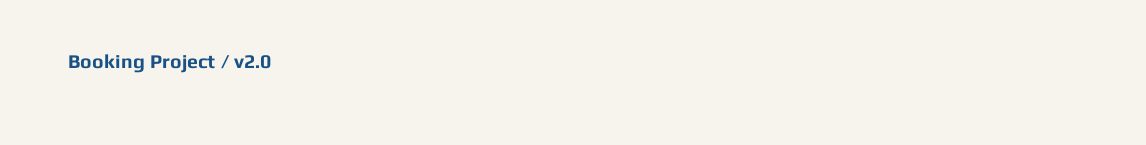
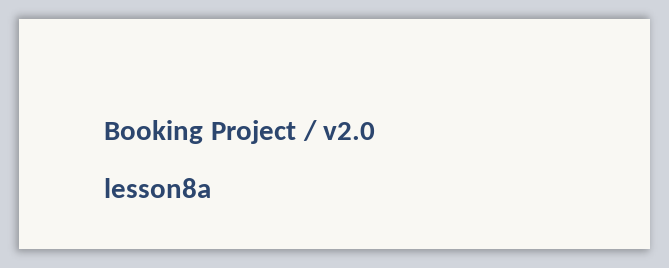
(271, 62) none -> [104,178,211,198] // lesson8a

